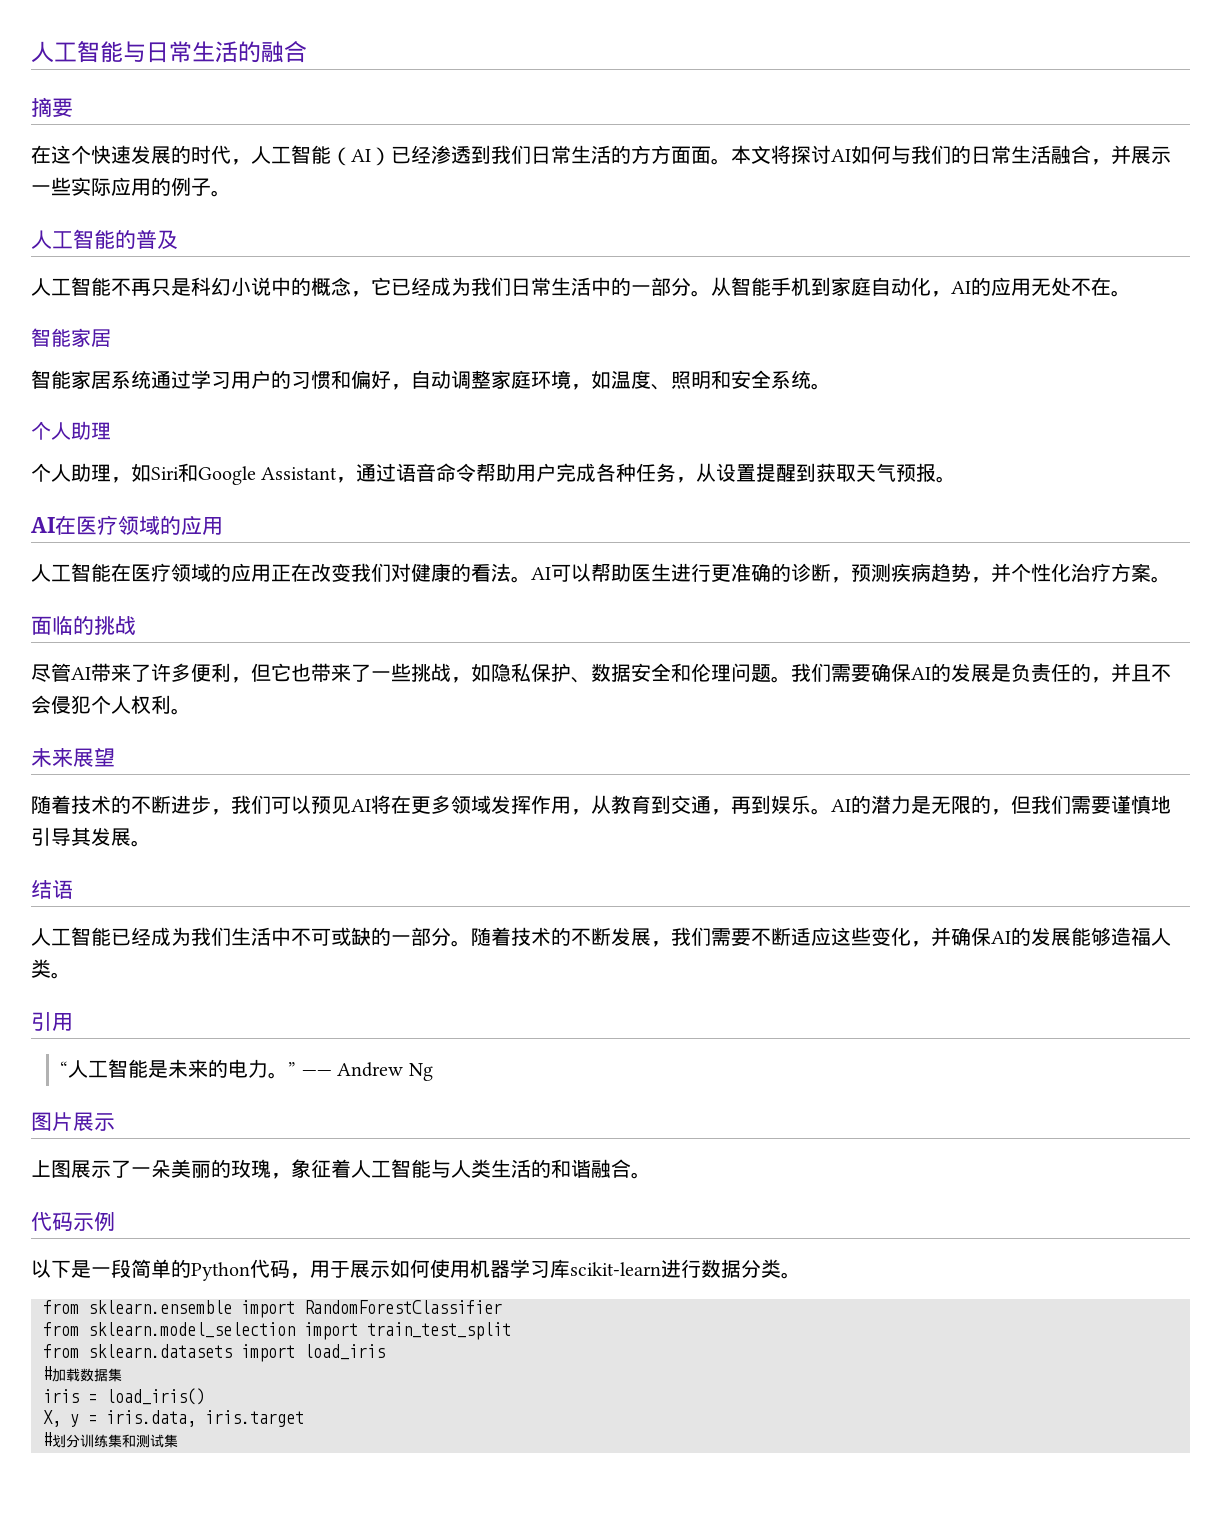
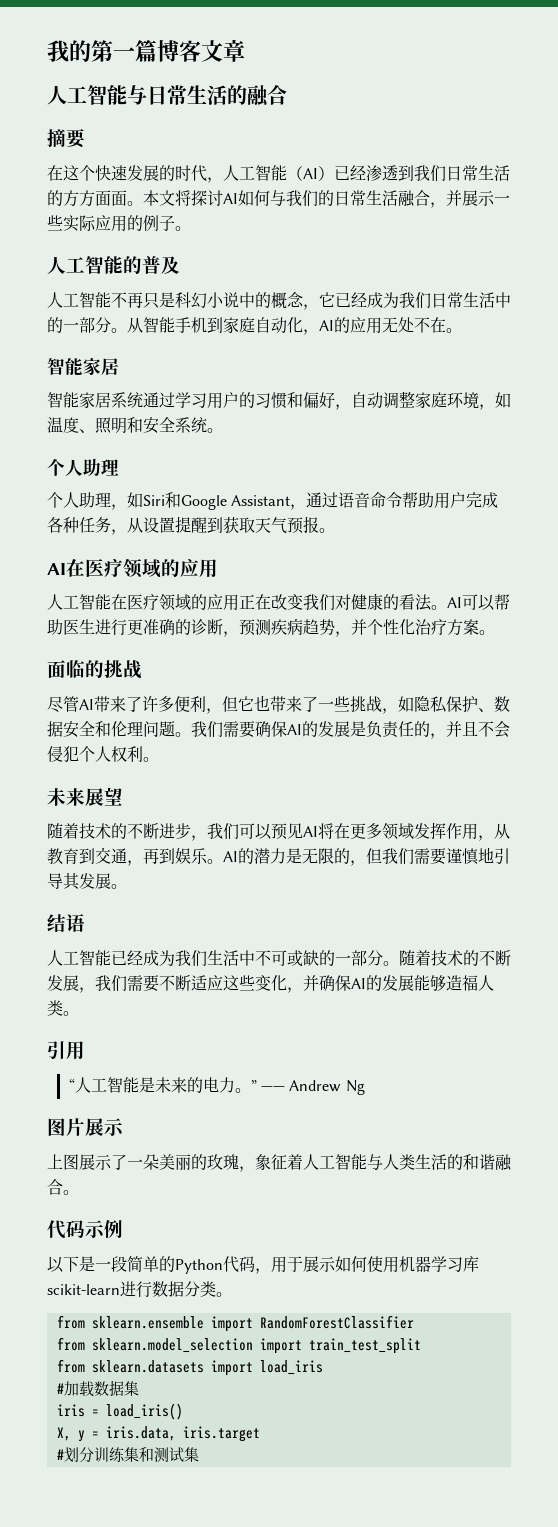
(31, 52) none -> [47,39,245,63] 我的第一篇博客文章 //

